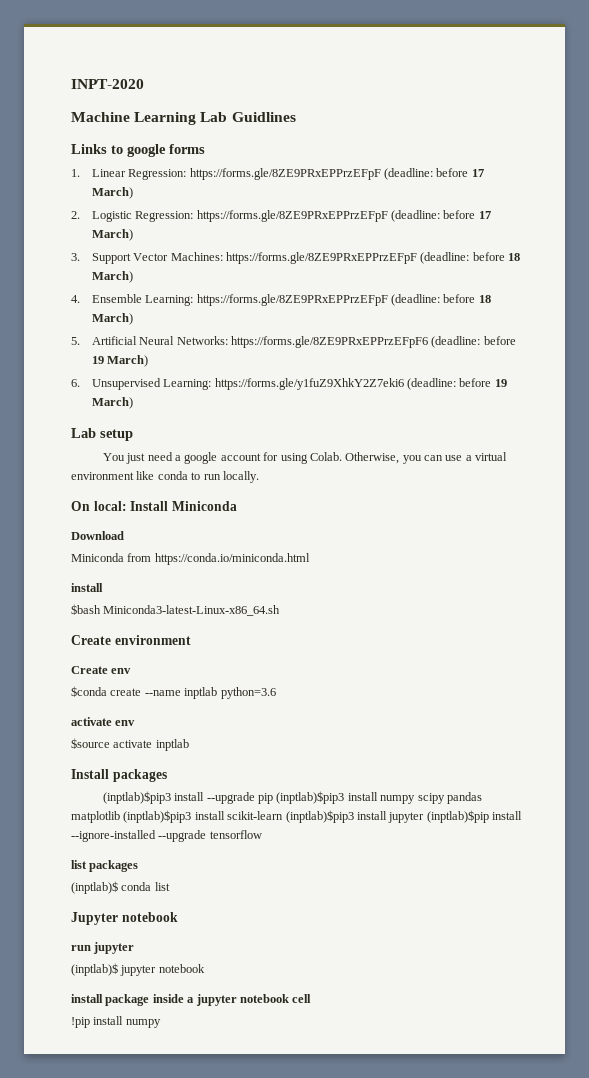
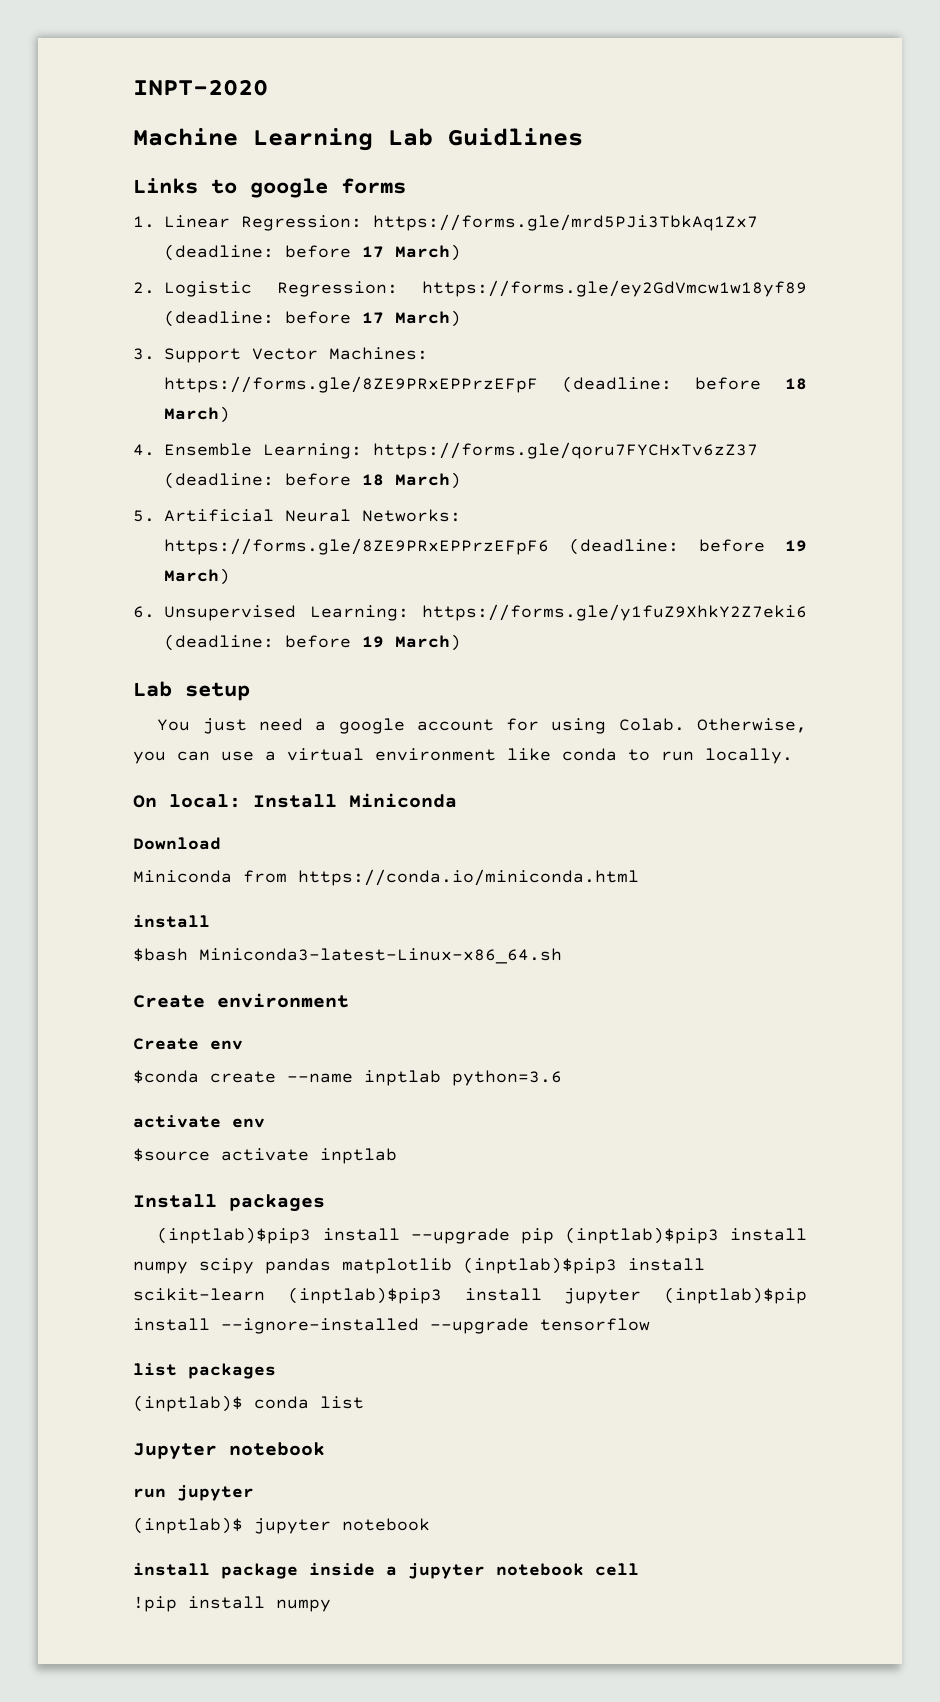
[189,168,381,180] https://forms.gle/8ZE9PRxEPPrzEFpF -> [373,214,758,231] https://forms.gle/mrd5PJi3TbkAq1Zx7
[196,210,388,222] https://forms.gle/8ZE9PRxEPPrzEFpF -> [422,280,807,297] https://forms.gle/ey2GdVmcw1w18yf89
[196,294,388,306] https://forms.gle/8ZE9PRxEPPrzEFpF -> [373,442,758,459] https://forms.gle/qoru7FYCHxTv6zZ37

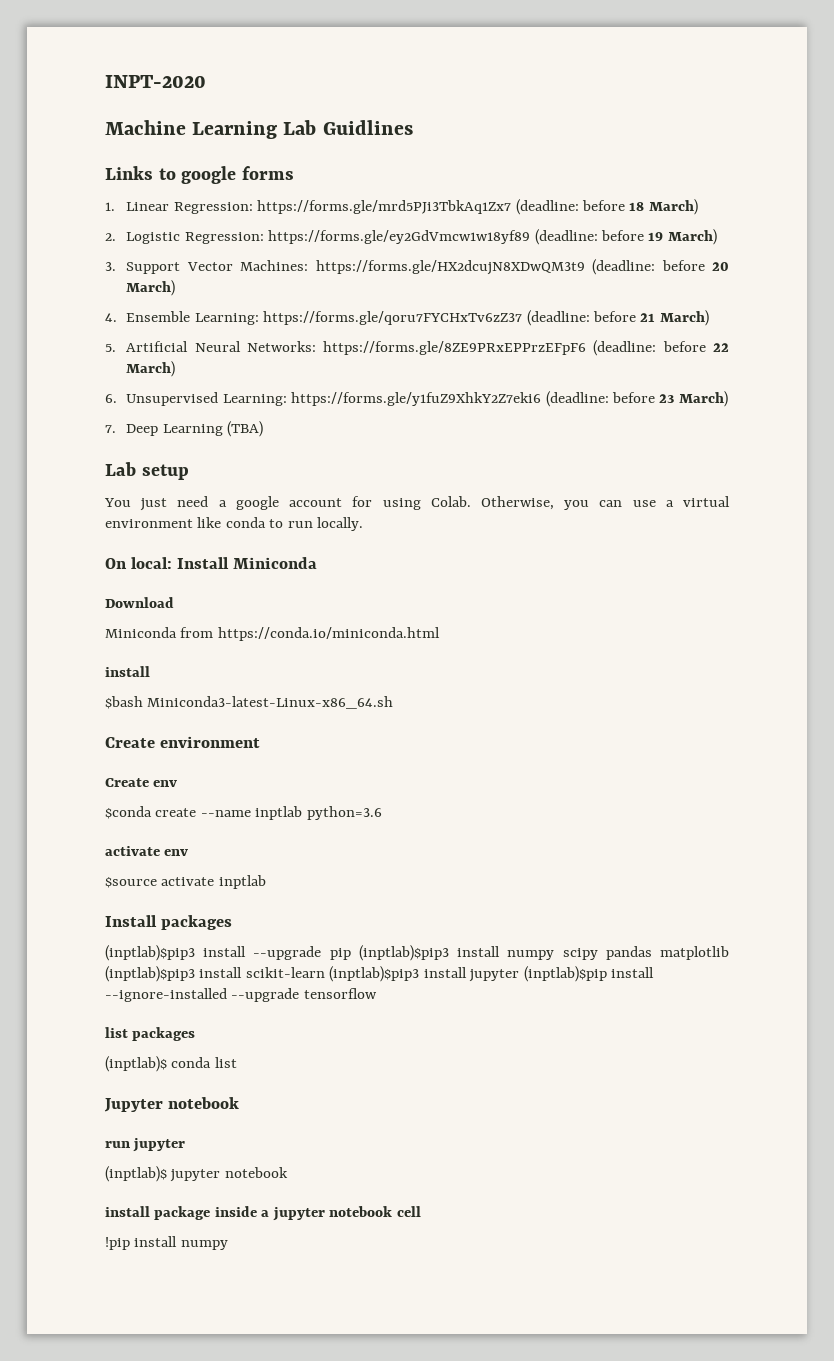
[362,246,384,258] 17 -> [629,202,645,211] 18
[362,312,384,324] 17 -> [648,232,664,241] 19
[164,376,807,393] https://forms.gle/8ZE9PRxEPPrzEFpF (deadline: before 18 -> [315,259,729,275] https://forms.gle/HX2dcujN8XDwQM3t9 (deadline: before 20
[362,474,384,486] 18 -> [640,313,656,322] 21
[785,540,807,552] 19 -> [713,343,729,352] 22
[362,634,461,651] 19 March) -> [659,391,728,407] [105,421,264,437] 23 March) // 7. Deep Learning (TBA)

